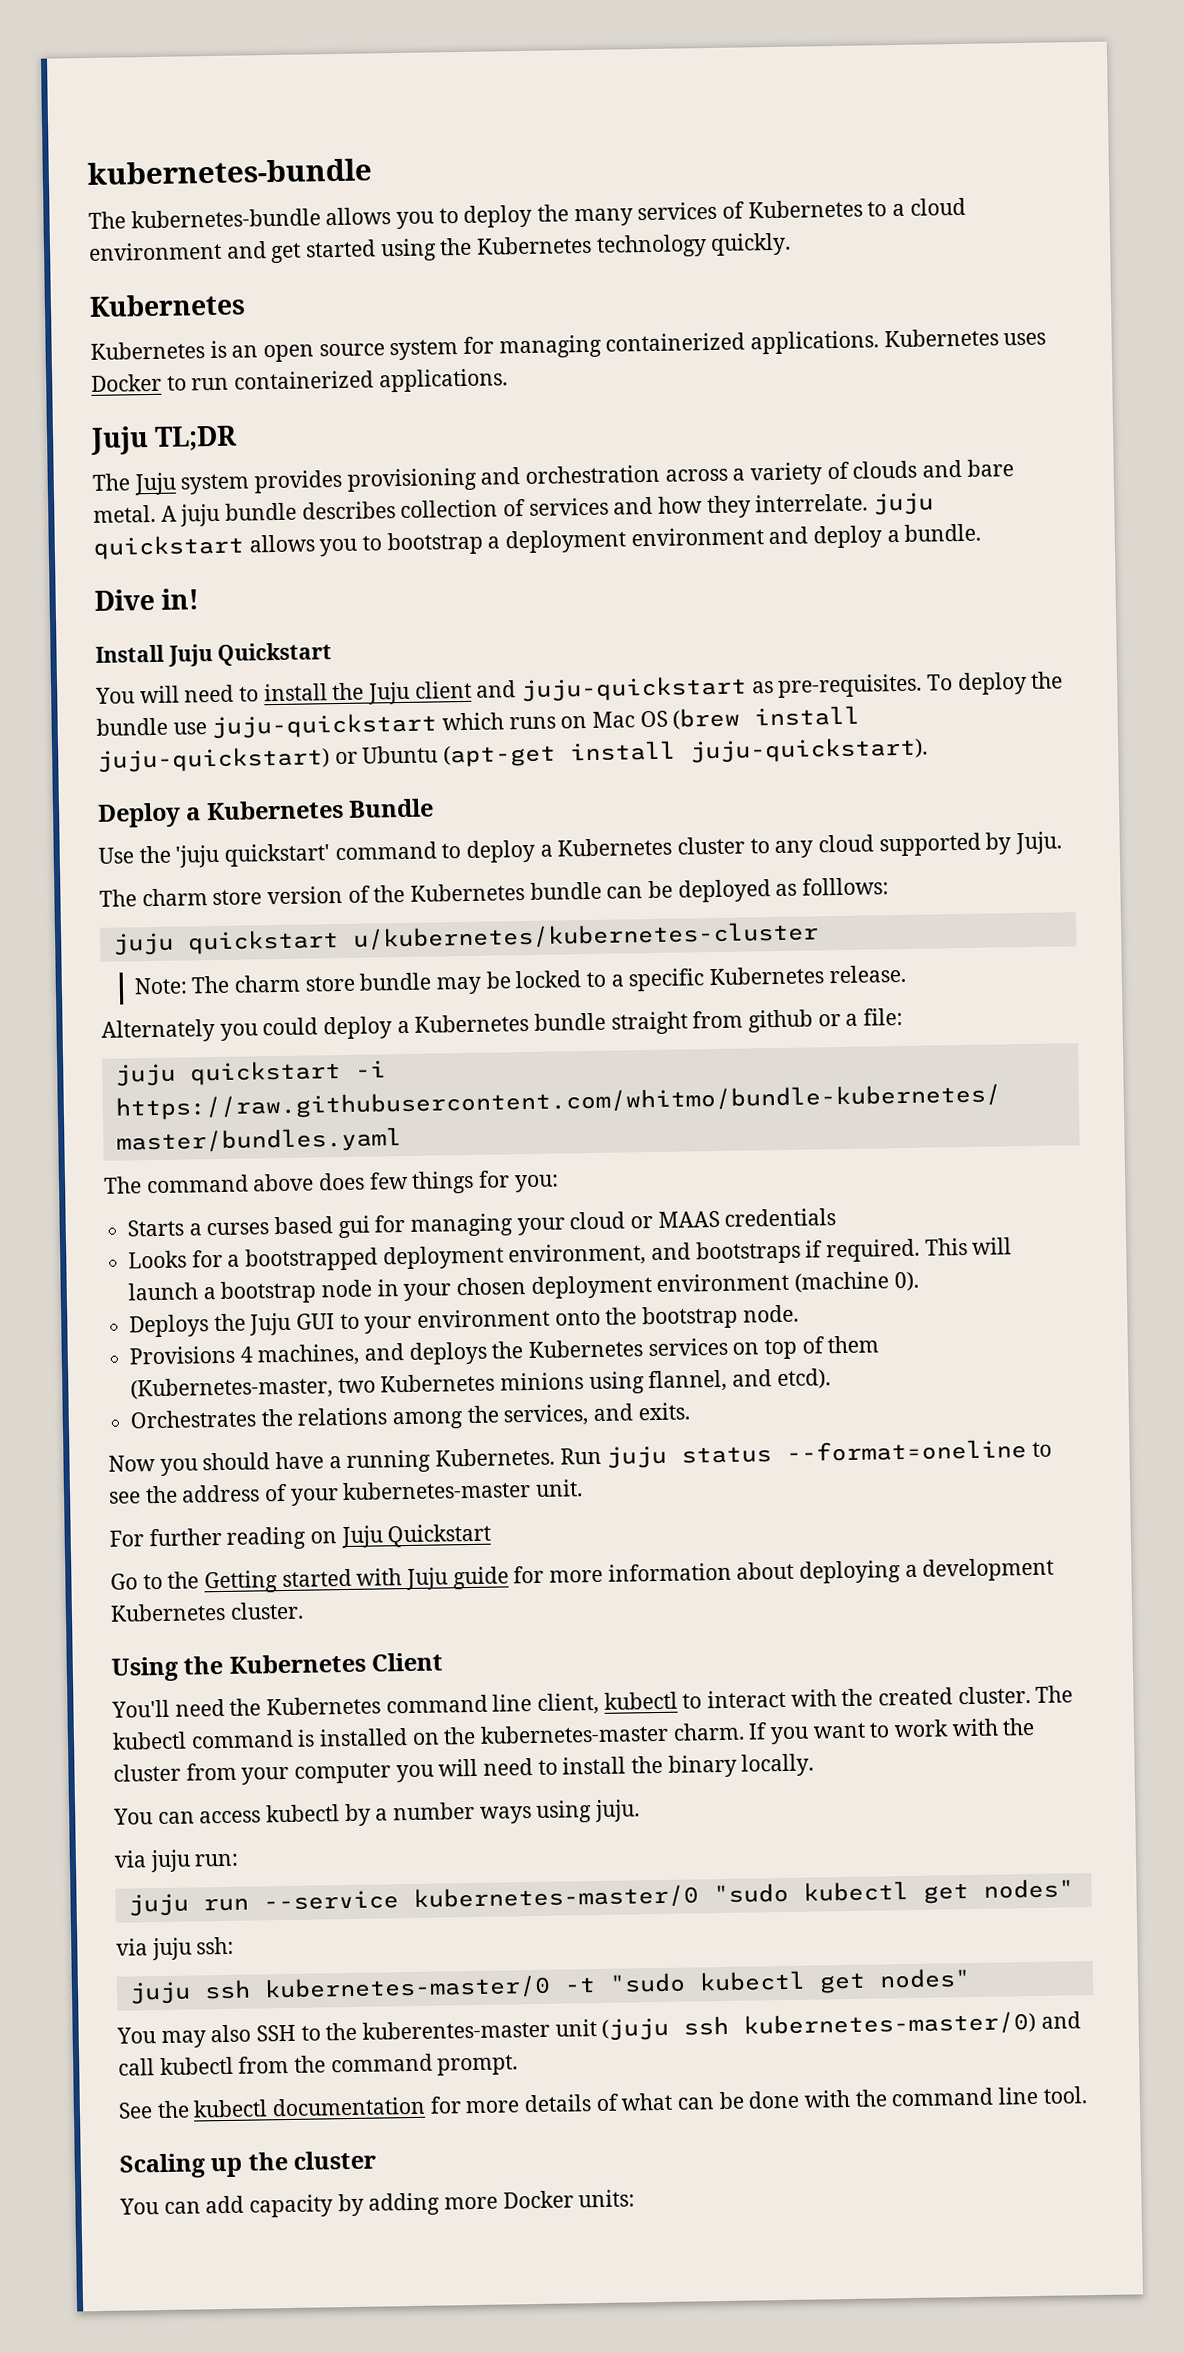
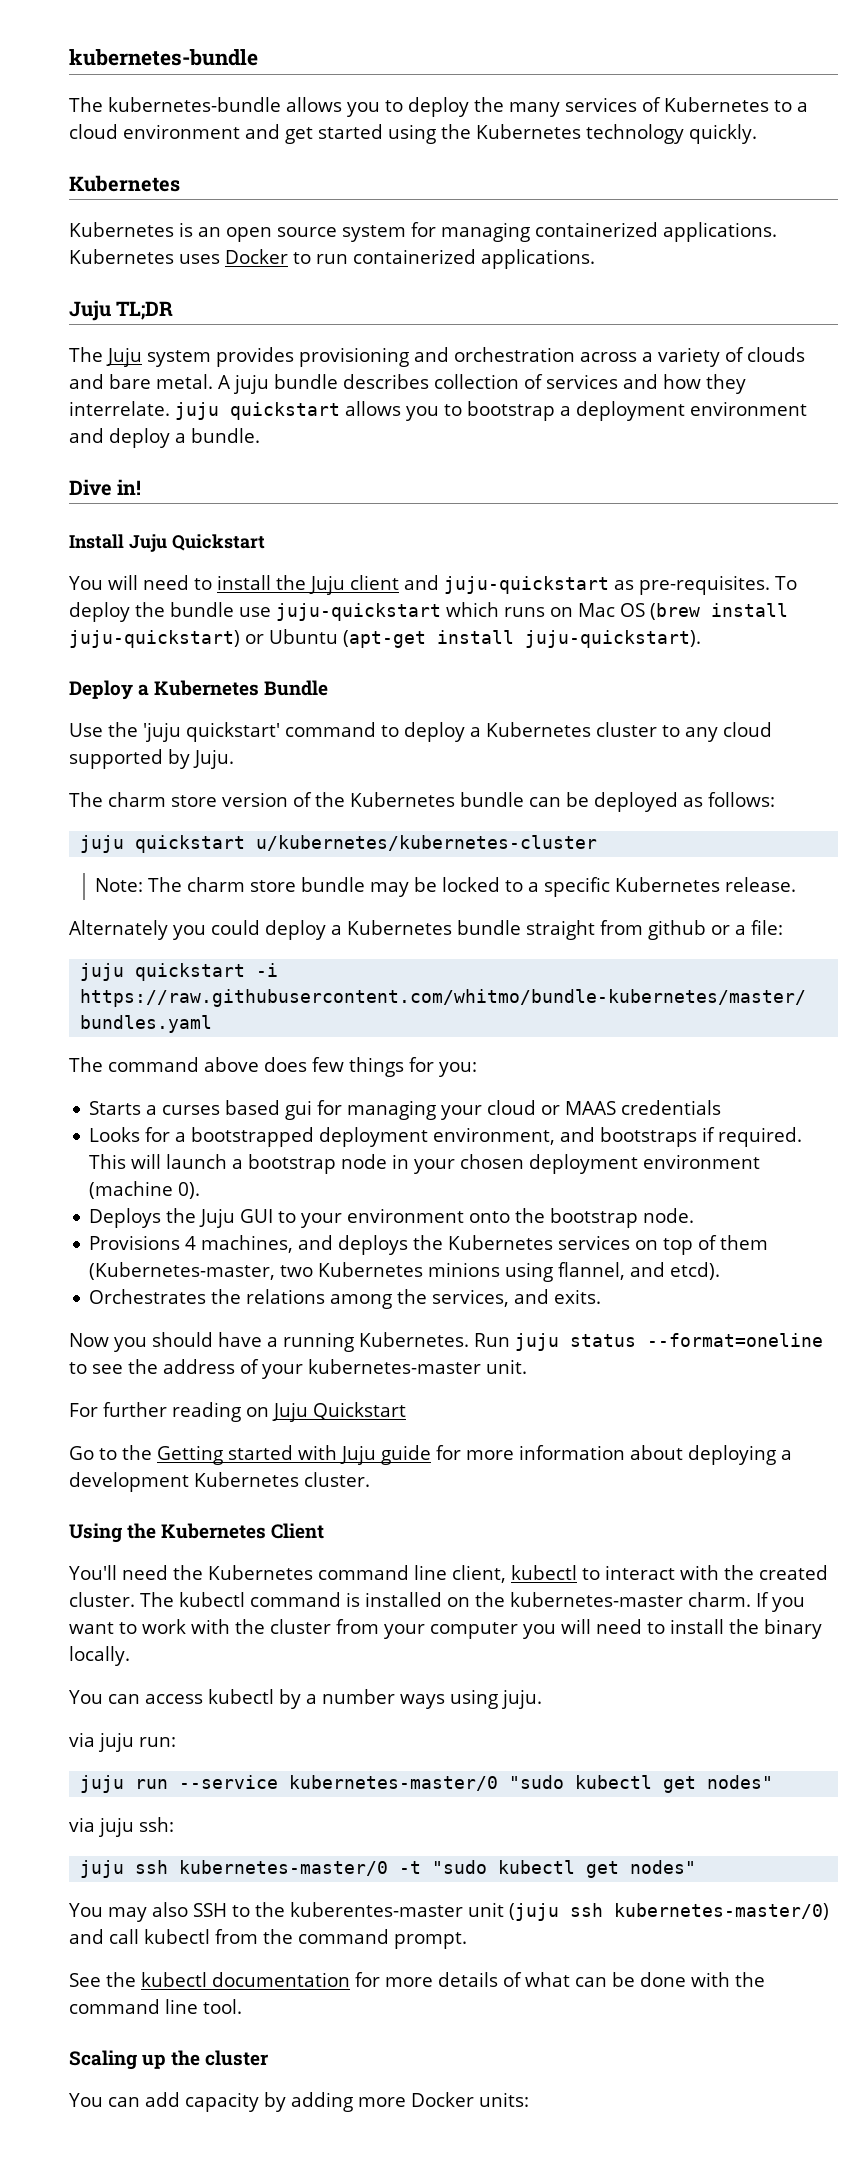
[802,877,890,896] folllows: -> [708,792,775,807] follows:

